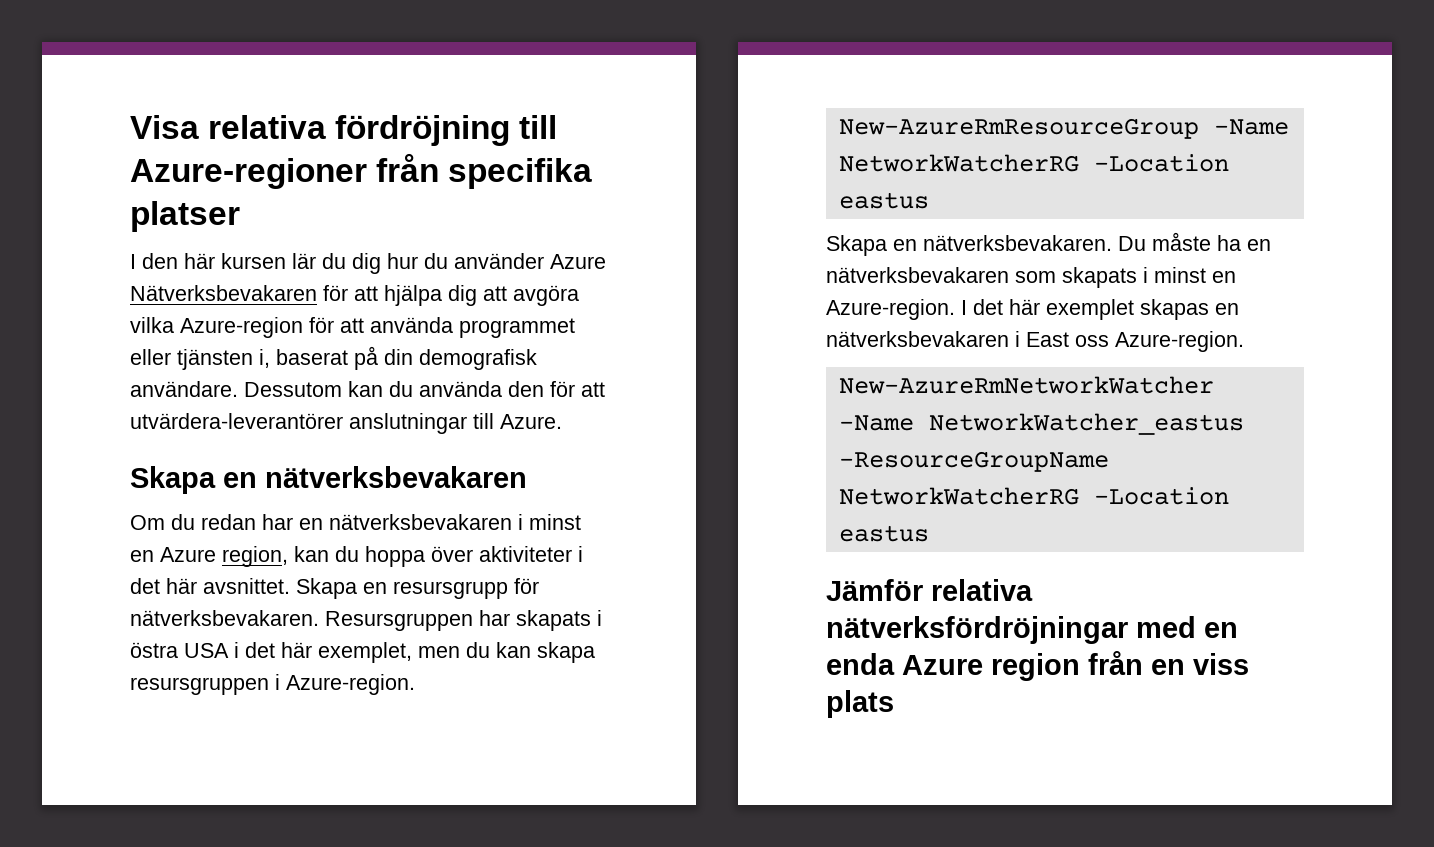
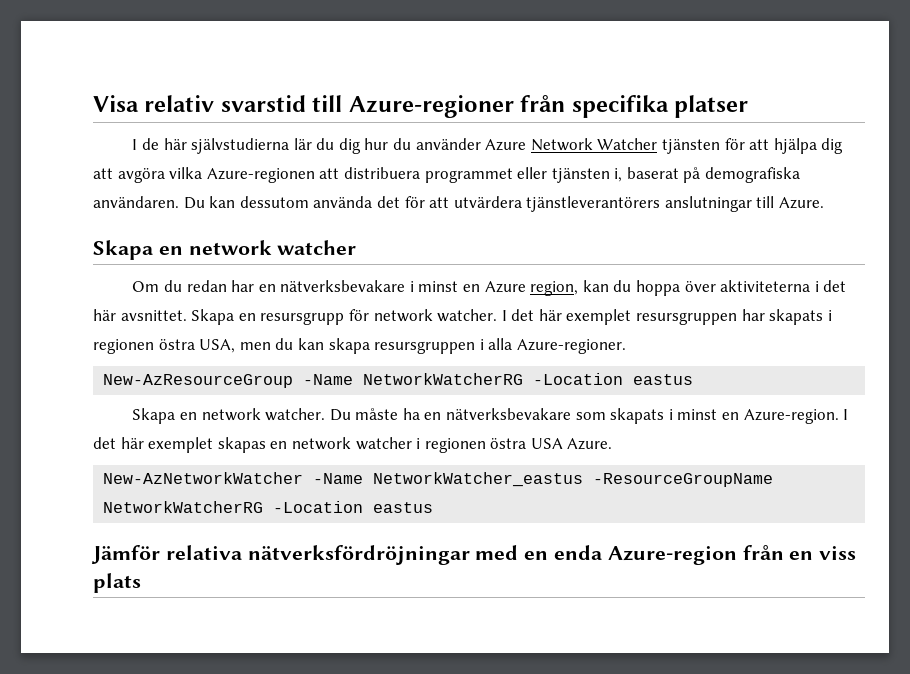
[208,115,511,146] relativa fördröjning -> [144,95,306,112] relativ svarstid
[142,253,286,269] den här kursen -> [141,138,290,154] de här självstudierna
[130,285,317,301] Nätverksbevakaren -> [530,138,720,154] Network Watcher tjänsten
[180,317,453,338] Azure-region för att använda -> [206,167,420,183] Azure-regionen att distribuera
[384,349,537,370] [130,381,605,397] [130,413,343,429] din demografisk användare. Dessutom kan du använda den för att utvärdera-leverantörer -> [705,167,801,183] [93,196,661,212] demografiska användaren. Du kan dessutom använda det för att utvärdera tjänstleverantörers
[265,466,527,488] nätverksbevakaren -> [188,240,357,255] network watcher
[329,514,512,530] nätverksbevakaren -> [280,280,406,292] nätverksbevakare
[479,546,572,562] aktiviteter -> [720,280,811,292] aktiviteterna
[130,610,602,631] [130,642,412,663] nätverksbevakaren. Resursgruppen har skapats i östra USA i det här exemplet, -> [373,309,832,325] [93,339,236,354] network watcher. I det här exemplet resursgruppen har skapats i regionen östra USA,
[286,674,415,695] [838,118,1199,139] Azure-region. // New-AzureRmResourceGroup -> [488,338,626,354] [103,374,294,388] alla Azure-regioner. // New-AzResourceGroup
[923,235,1112,251] nätverksbevakaren. -> [201,408,326,421] network watcher.
[826,267,1009,283] nätverksbevakaren -> [446,408,572,420] nätverksbevakare
[826,331,1244,352] [838,376,1214,394] nätverksbevakaren i East oss Azure-region. // New-AzureRmNetworkWatcher -> [291,437,613,453] [103,472,304,484] network watcher i regionen östra USA Azure. // New-AzNetworkWatcher
[902,653,1080,681] Azure region -> [607,546,737,565] Azure-region

